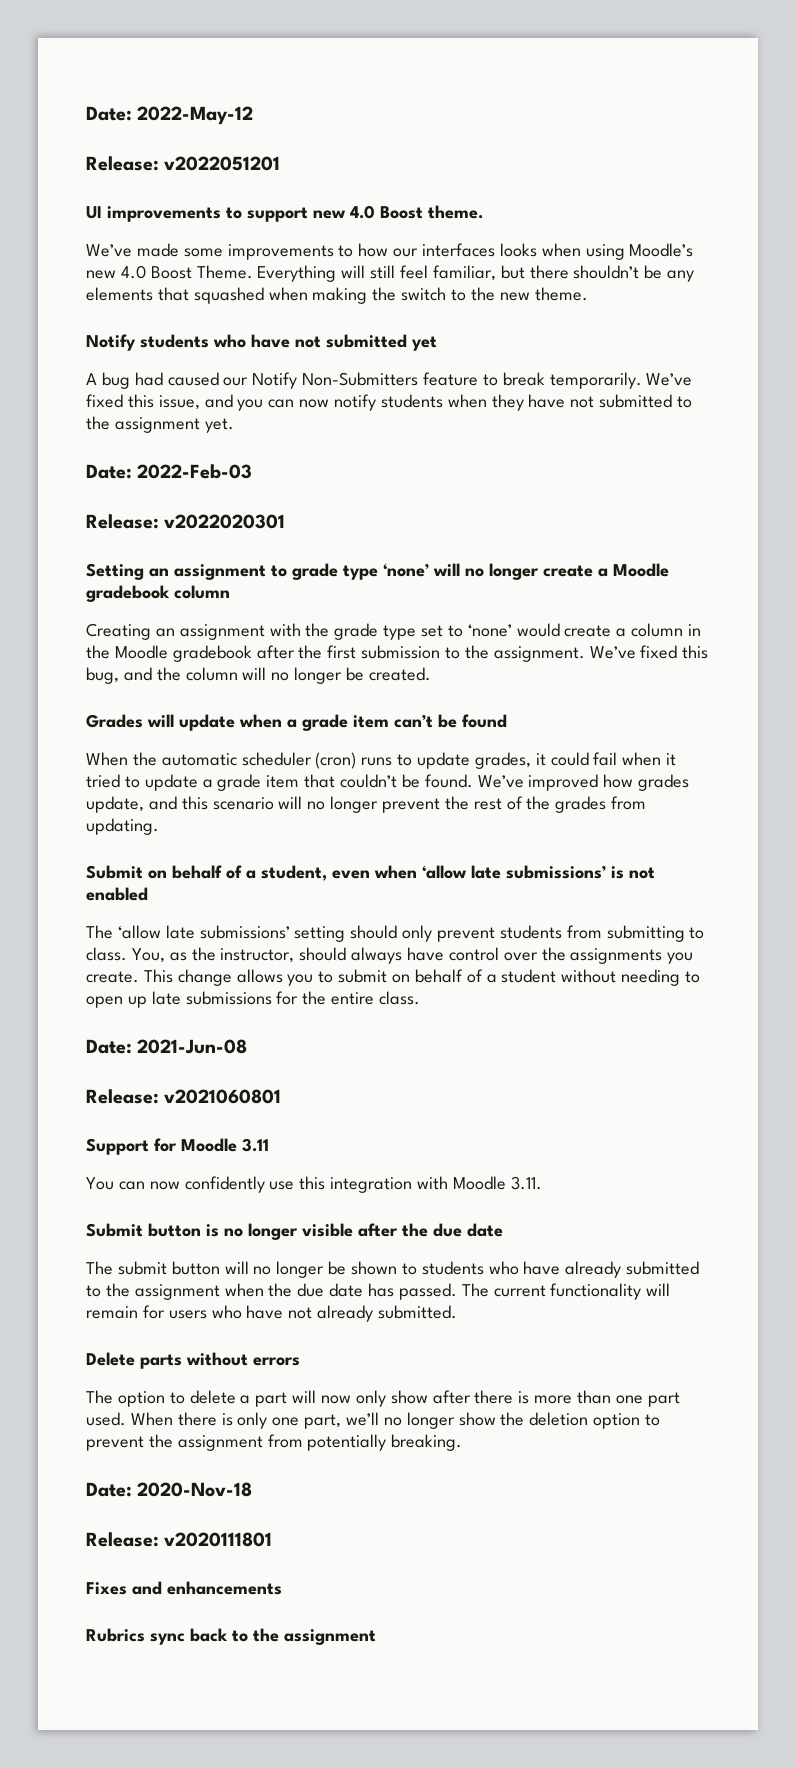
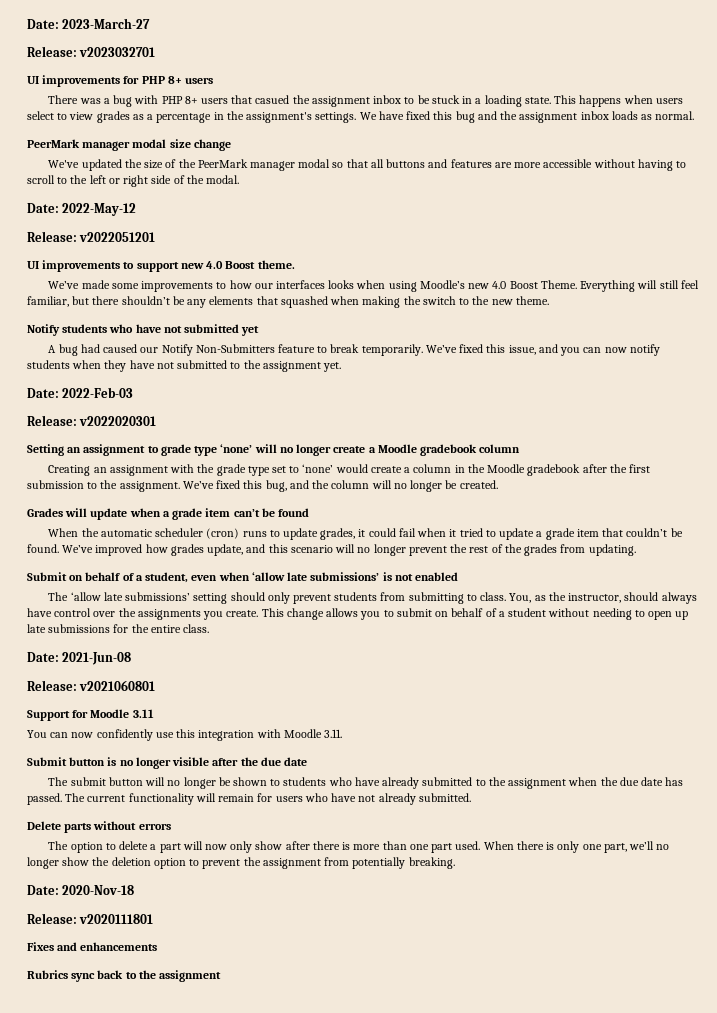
[86,106,132,121] Date: -> [27,18,151,29] [27,46,156,57] [27,75,214,87] [48,95,683,107] [27,111,695,123] [27,139,231,151] [48,159,687,171] [27,175,240,187] [27,203,59,213] Date: 2023-March-27 // Release: v2023032701 // UI improvements for PHP 8+ users // There was a bug with PHP 8+ users that casued the assignment inbox to be stuck in a loading state. This happens when users select to view grades as a percentage in the assignment's settings. We have fixed this bug and the assignment inbox loads as normal. // PeerMark manager modal size change // We've updated the size of the PeerMark manager modal so that all buttons and features are more accessible without having to scroll to the left or right side of the modal. // Date:

